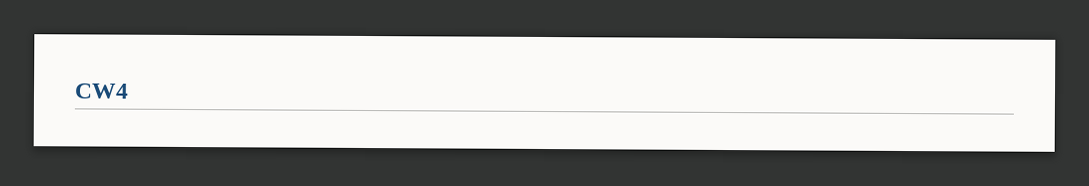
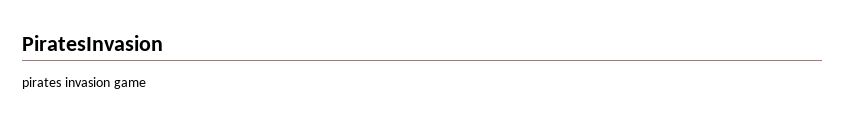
[74,83,129,99] CW4 -> [22,35,163,51] [22,77,146,89] PiratesInvasion // pirates invasion game

